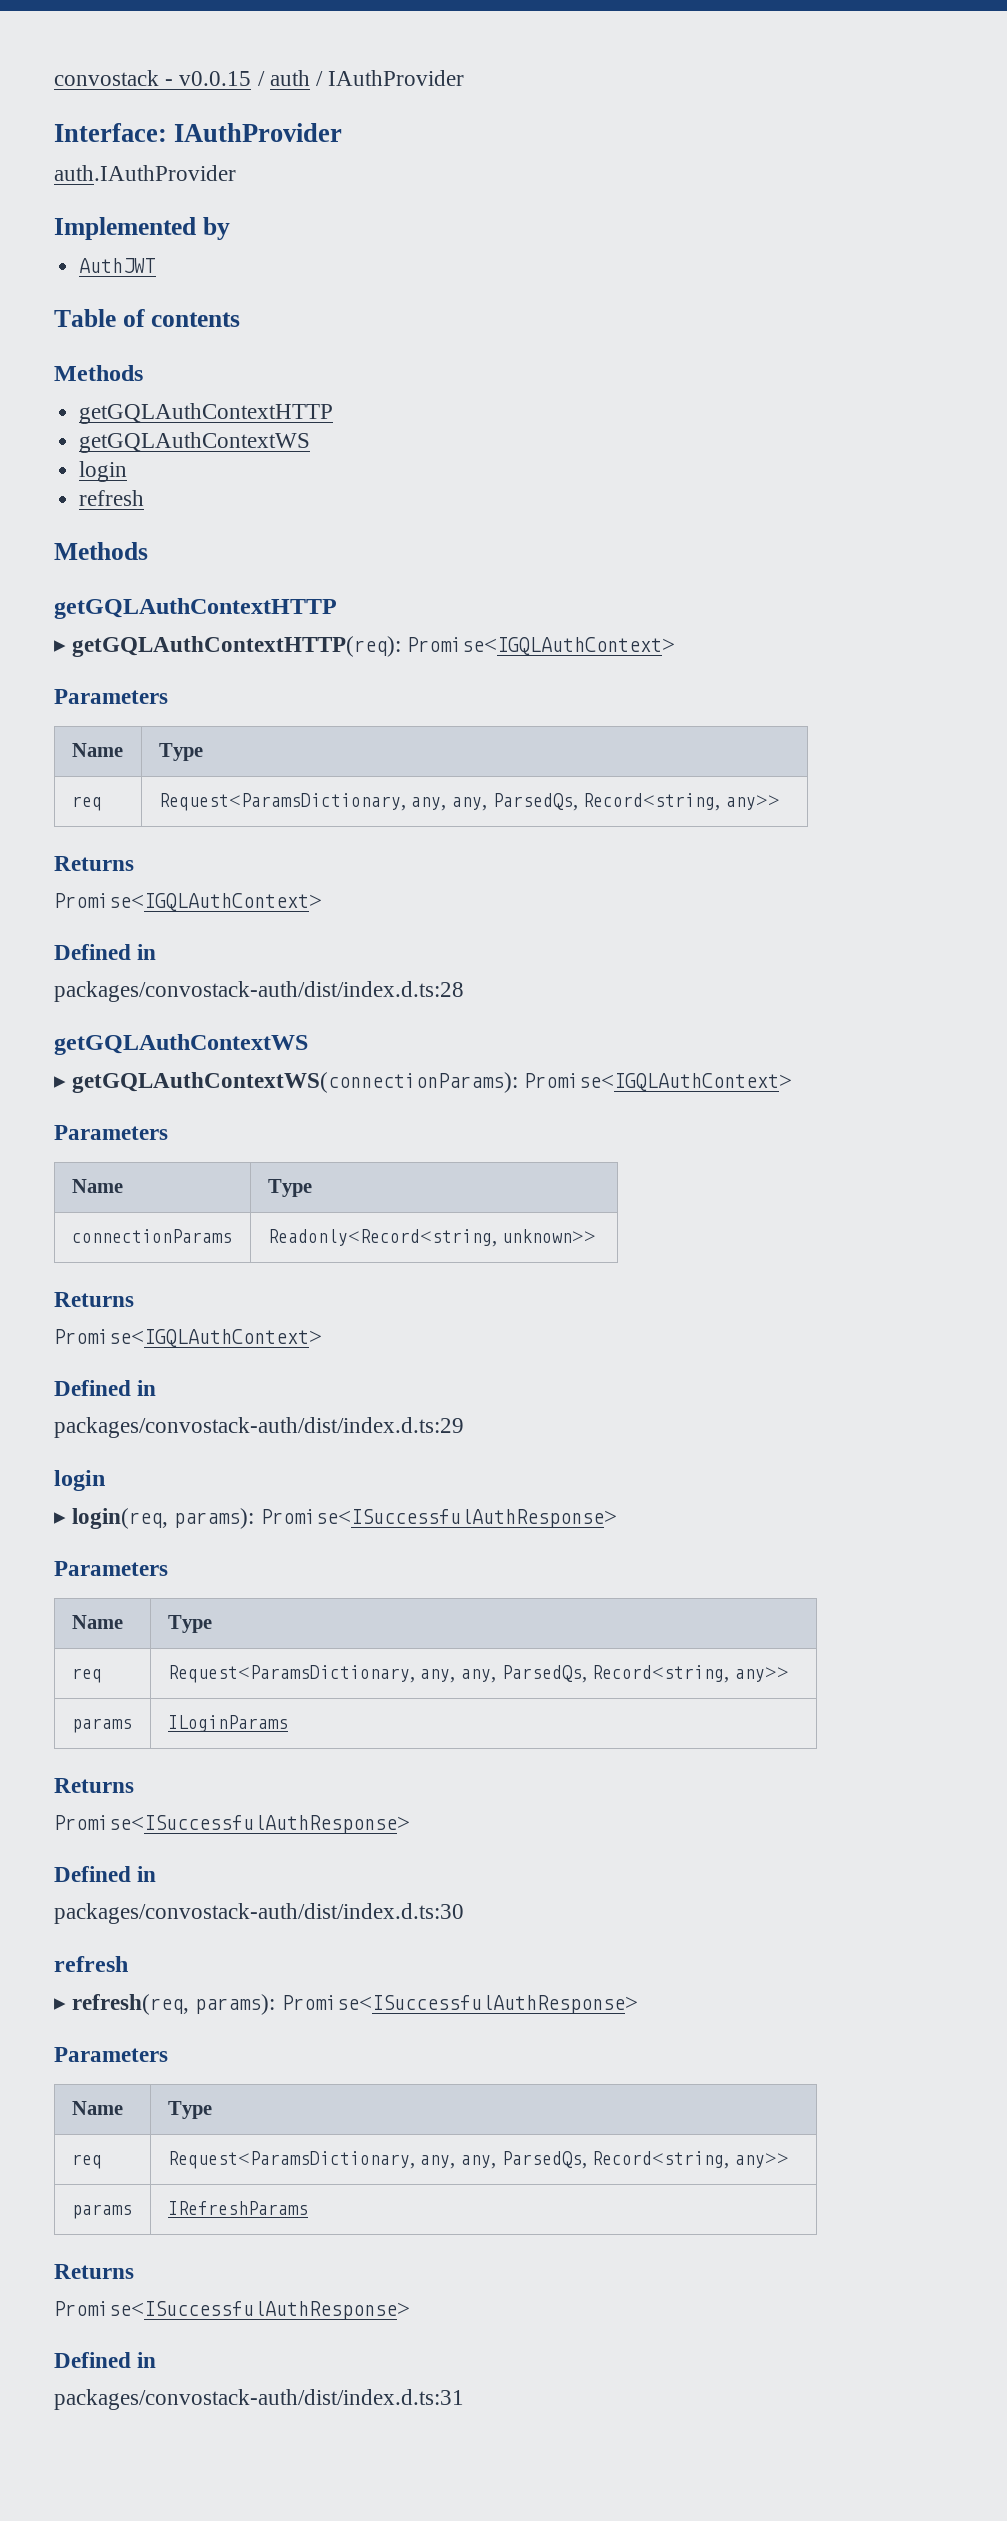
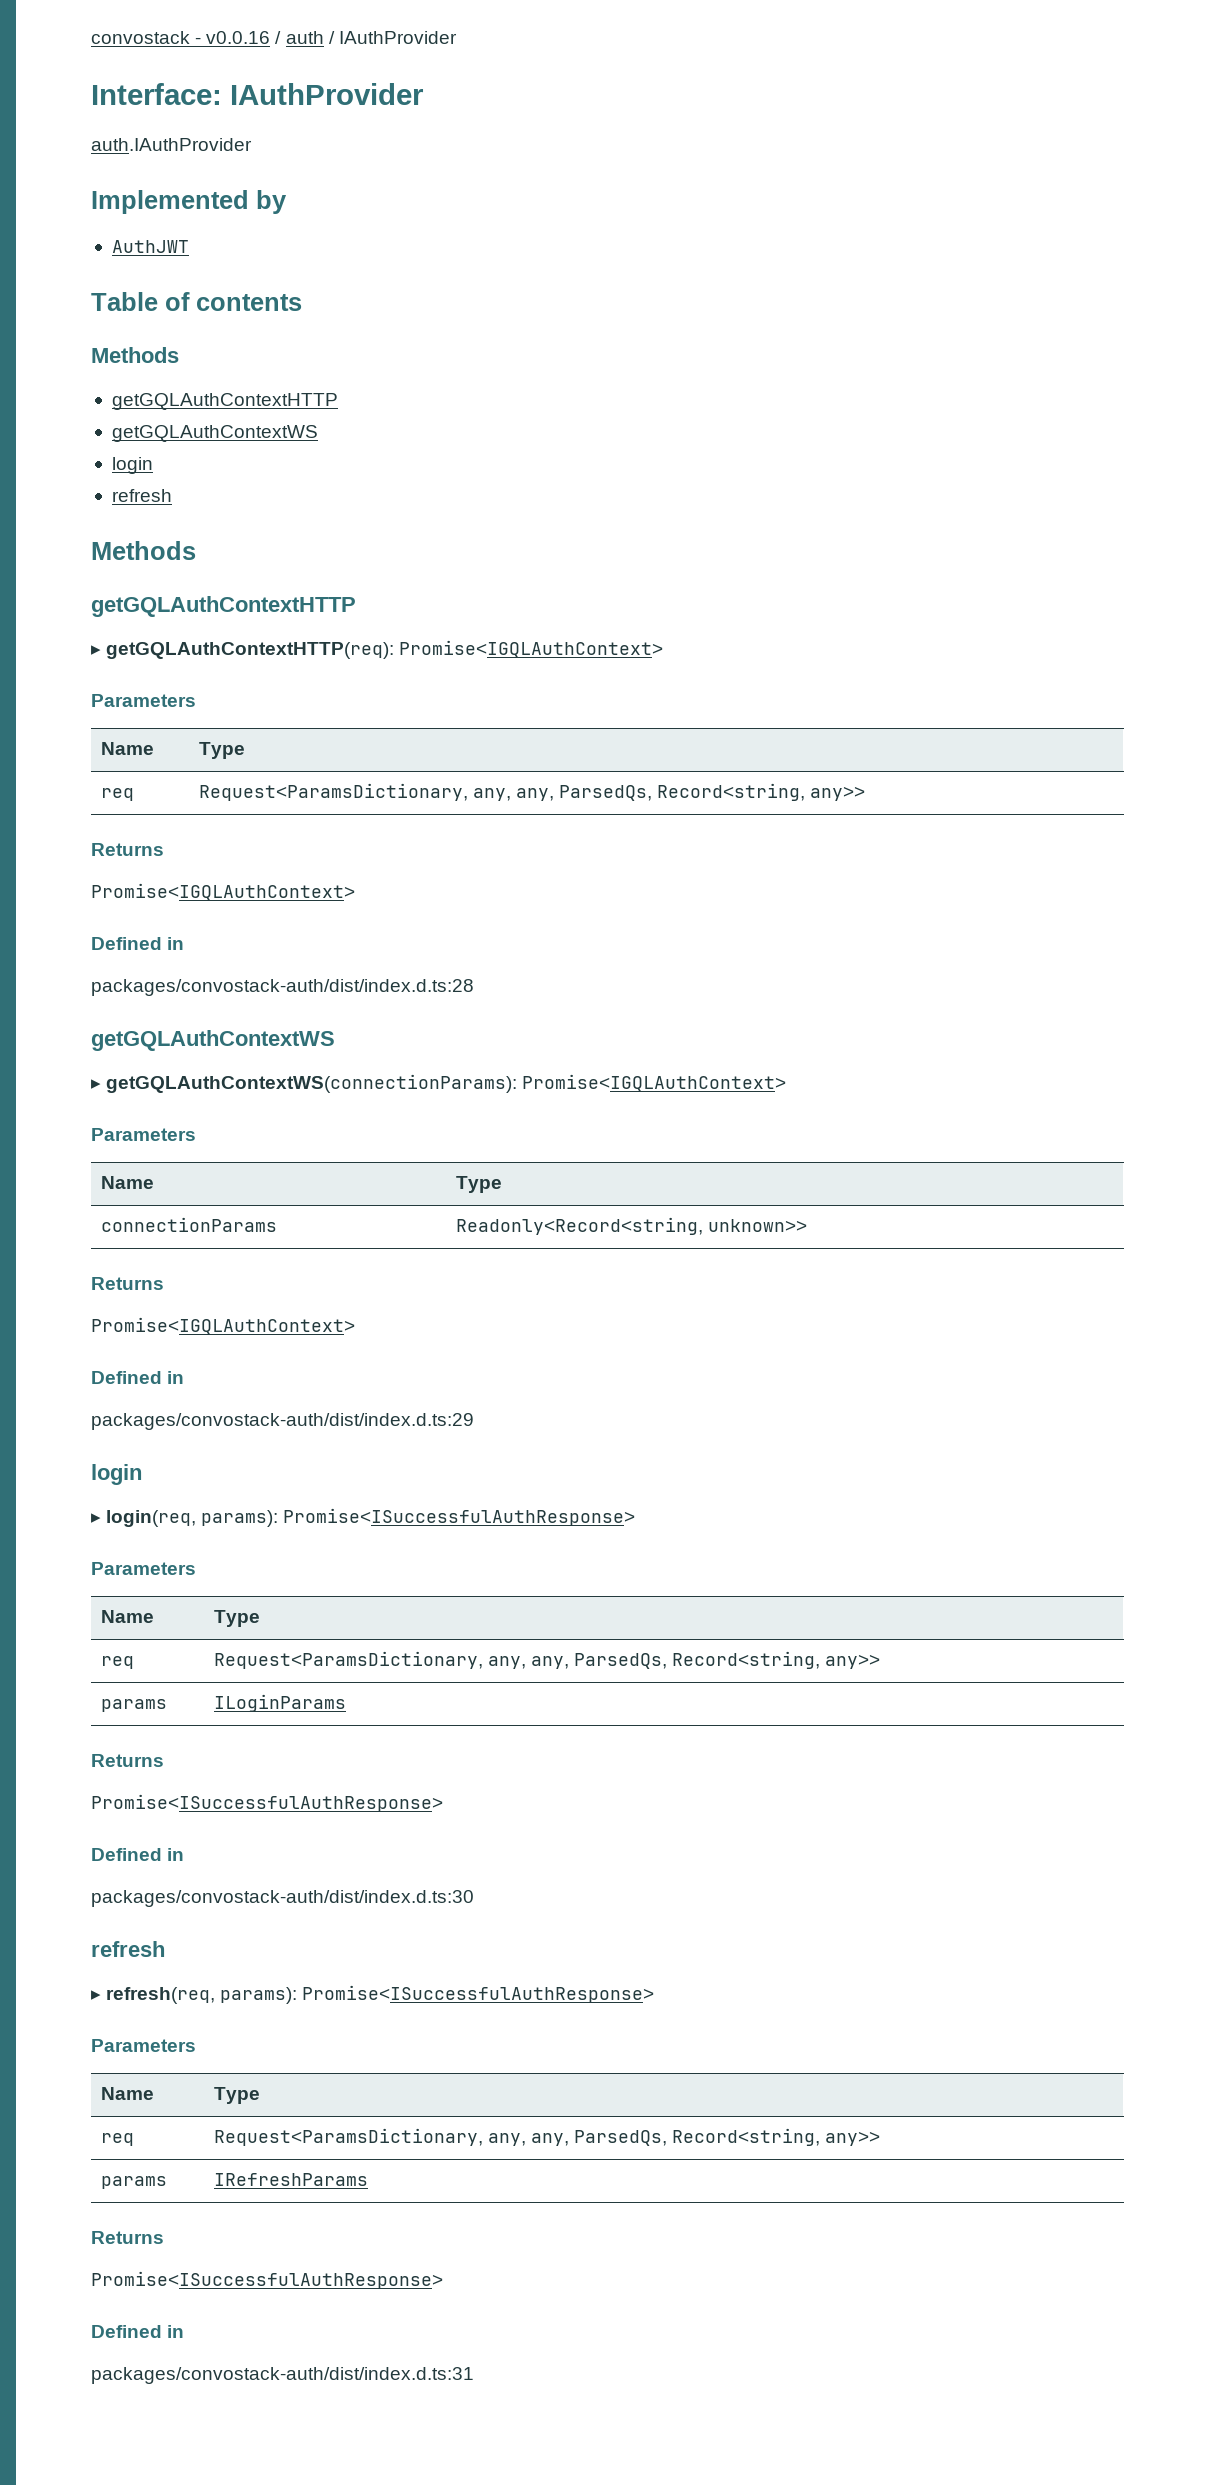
[179,71,252,86] v0.0.15 -> [206,31,271,44] v0.0.16

